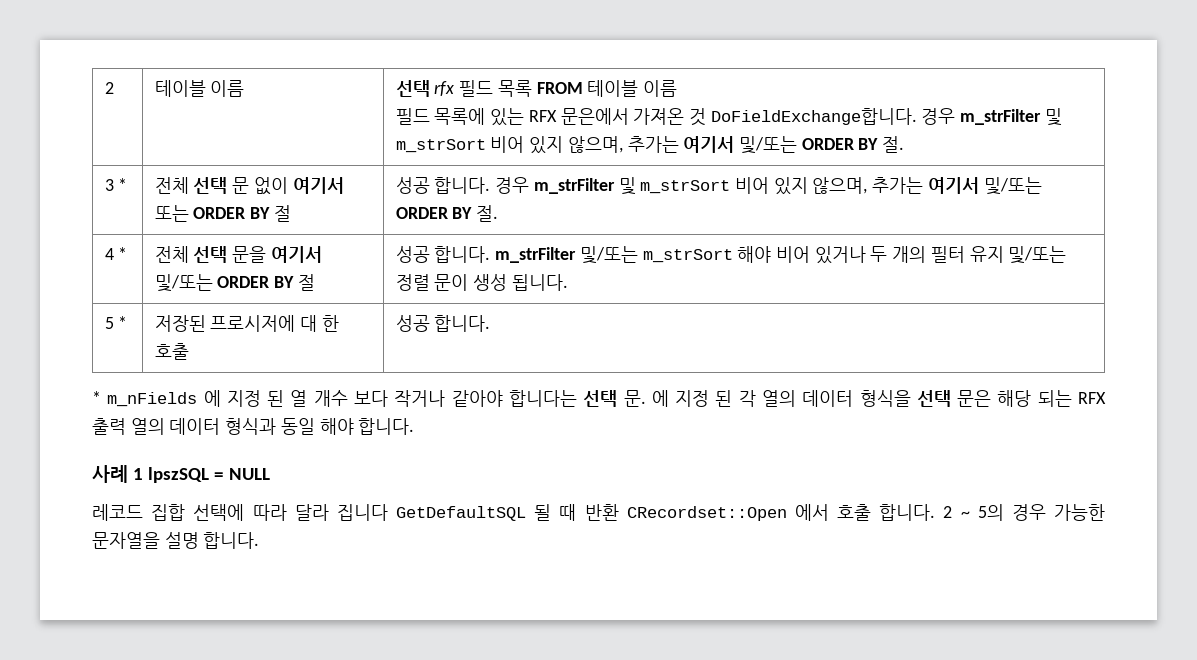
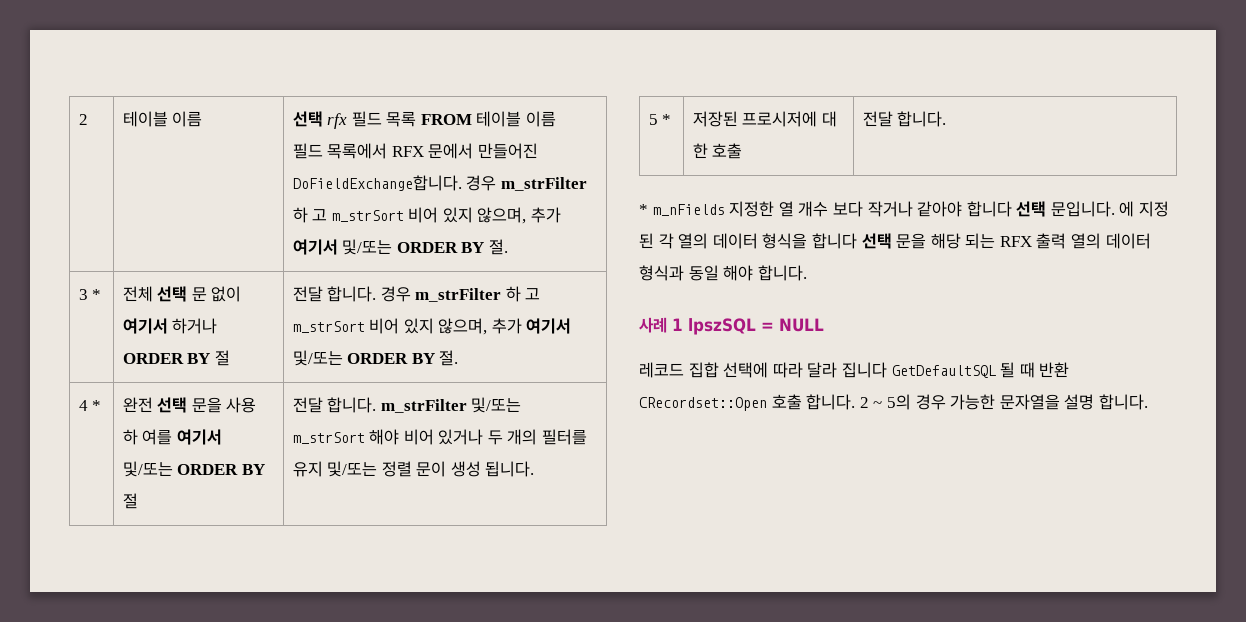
[434,108,706,126] 목록에 있는 RFX 문은에서 가져온 것 -> [327,143,538,159] 목록에서 RFX 문에서 만들어진
[1044,108,1062,126] [395,136,679,154] 및 m_strSort 비어 있지 않으며, 추가는 -> [292,207,562,224] 하 고 m_strSort 비어 있지 않으며, 추가
[154,205,291,222] [395,177,430,194] 또는 ORDER BY 절 | 성공 -> [172,318,218,334] [122,350,230,366] [292,286,323,302] 하거나 ORDER BY 절 | 전달
[618,177,924,195] 및 m_strSort 비어 있지 않으며, 추가는 -> [505,286,541,302] [292,318,522,335] 하 고 m_strSort 비어 있지 않으며, 추가
[154,246,267,263] 전체 선택 문을 -> [122,397,257,413] [122,429,173,445] 완전 선택 문을 사용 하 여를
[395,246,430,263] 성공 -> [292,397,323,413] 전달
[930,246,965,263] 필터 -> [542,429,588,445] 필터를
[395,315,430,332] 성공 -> [862,111,893,127] 전달
[203,390,285,407] 에 지정 된 -> [729,201,775,217] 지정한
[508,390,646,407] 합니다는 선택 문. -> [966,201,1115,217] 합니다 선택 문입니다.
[916,390,992,407] 선택 문은 -> [811,233,927,249] 합니다 선택 문을
[794,504,829,521] 에서 -> (767, 404) none

